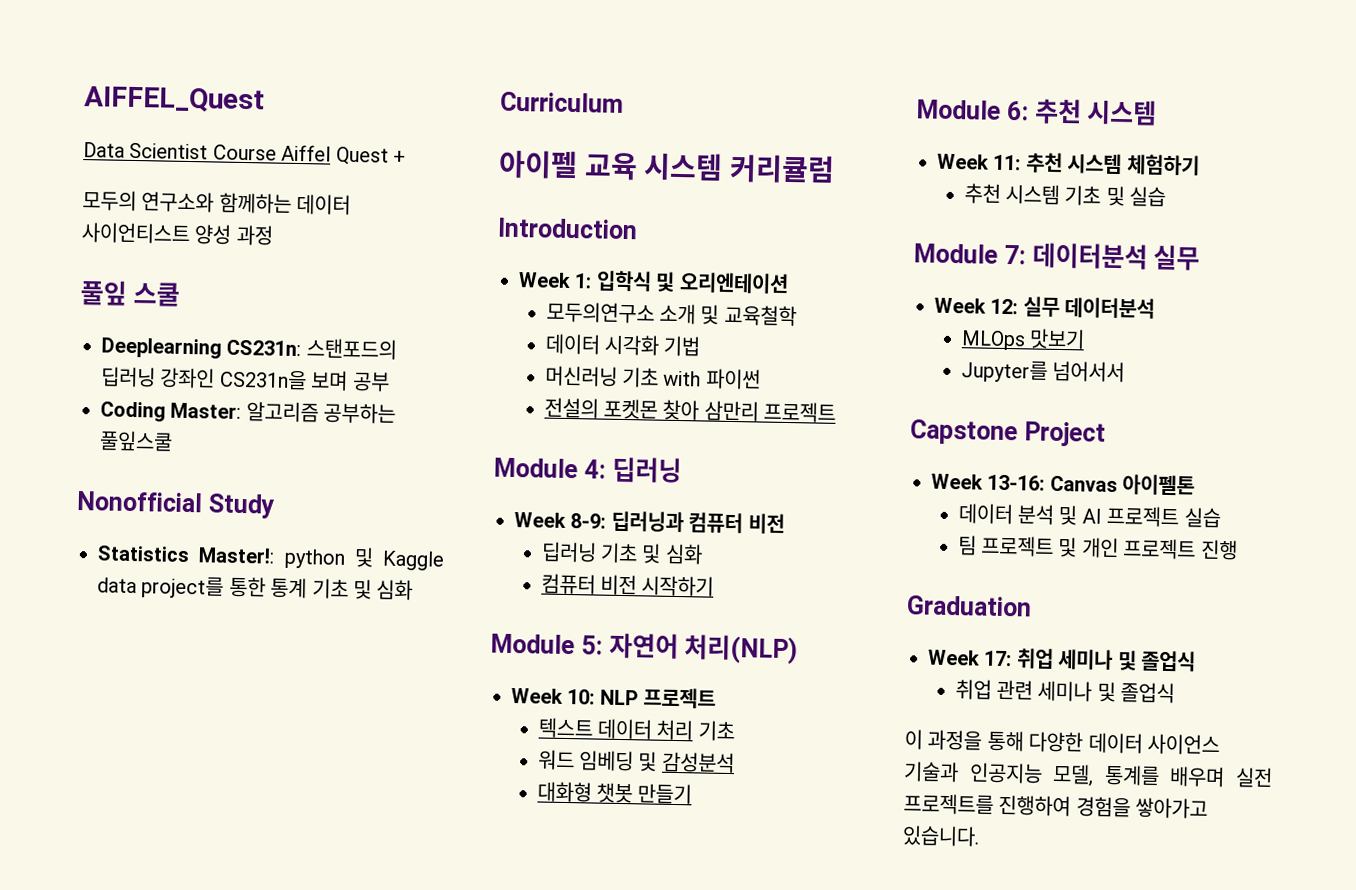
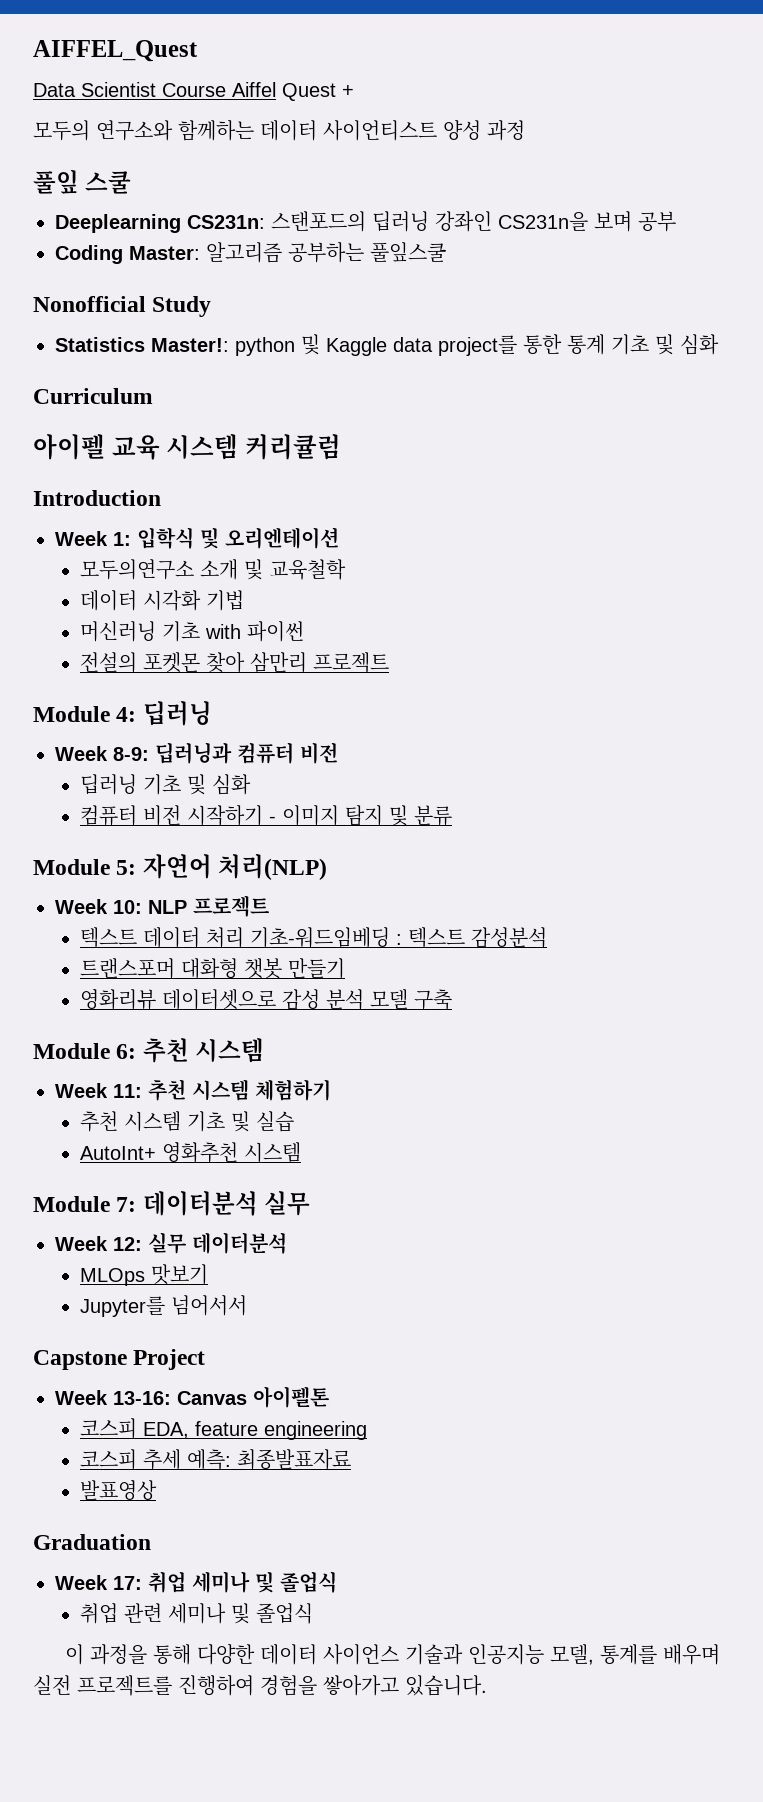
(715, 586) none -> [269,805,453,826] - 이미지 탐지 및 분류
[697,720,735,742] [537,749,658,772] 기초 // 워드 임베딩 및 -> [250,927,466,948] 기초-워드임베딩 : 텍스트
(735, 762) none -> [80,958,176,979] 트랜스포머
(693, 794) none -> [80,989,453,1010] // 영화리뷰 데이터셋으로 감성 분석 모델 구축
(1167, 196) none -> [80,1142,302,1163] // AutoInt+ 영화추천 시스템
[957,503,1221,528] [957,535,1238,561] 데이터 분석 및 AI 프로젝트 실습 // 팀 프로젝트 및 개인 프로젝트 진행 -> [80,1418,368,1440] [80,1449,352,1470] [80,1480,158,1500] 코스피 EDA, feature engineering // 코스피 추세 예측: 최종발표자료 // 발표영상

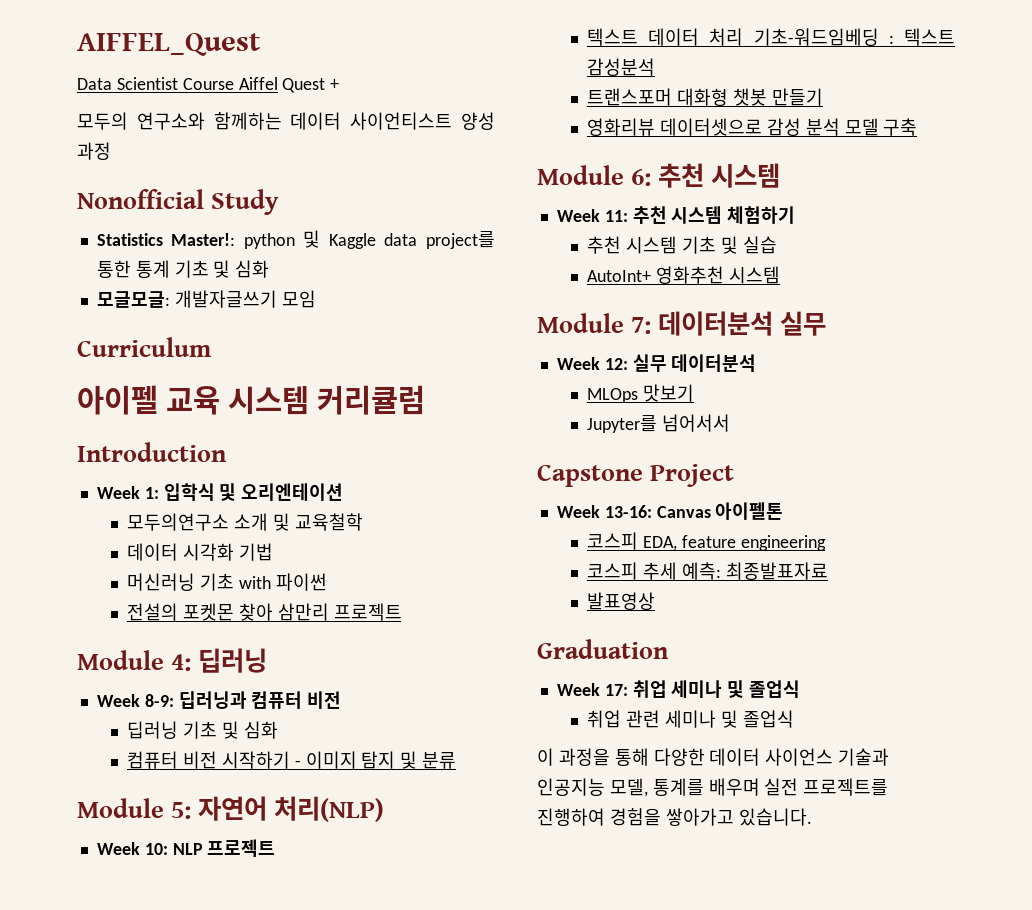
[33,169,132,194] [55,211,676,233] [55,242,446,264] // 풀잎 스쿨 // Deeplearning CS231n: 스탠포드의 딥러닝 강좌인 CS231n을 보며 공부 // Coding Master: 알고리즘 공부하는 풀잎스쿨 -> (111, 151) none
(719, 344) none -> [96,290,316,308] // 모글모글: 개발자글쓰기 모임

